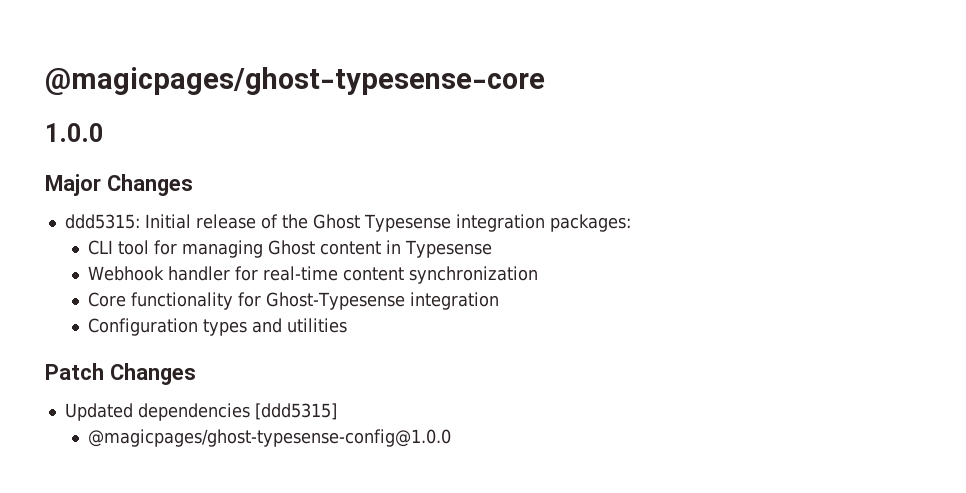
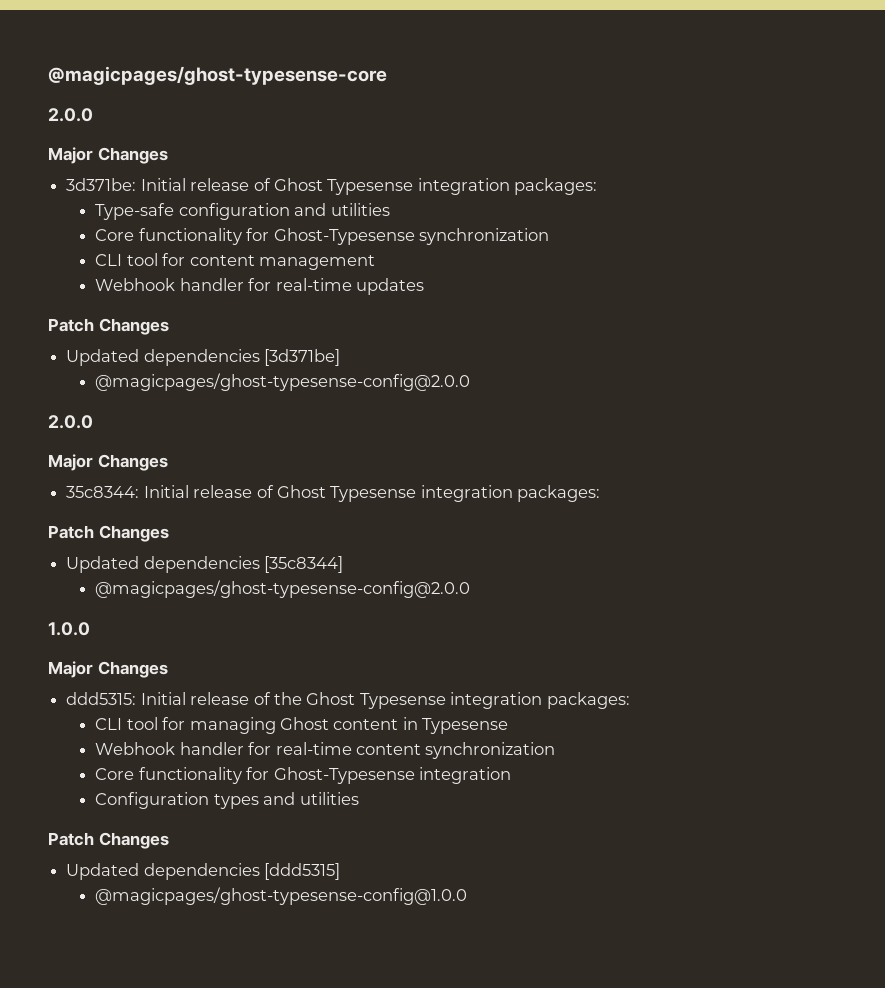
(545, 81) none -> [48,108,93,122] [48,147,168,164] [66,178,598,195] [95,203,390,220] [95,228,550,245] [95,253,376,270] [95,278,425,295] [48,318,169,335] [66,349,341,366] [95,373,471,391] [48,415,93,429] [48,454,168,471] [66,485,601,502] [48,525,169,542] [66,556,344,573] [95,580,471,598] // 2.0.0 // Major Changes // 3d371be: Initial release of Ghost Typesense integration packages: // Type-safe configuration and utilities // Core functionality for Ghost-Typesense synchronization // CLI tool for content management // Webhook handler for real-time updates // Patch Changes // Updated dependencies [3d371be] // @magicpages/ghost-typesense-config@2.0.0 // 2.0.0 // Major Changes // 35c8344: Initial release of Ghost Typesense integration packages: // Patch Changes // Updated dependencies [35c8344] // @magicpages/ghost-typesense-config@2.0.0

